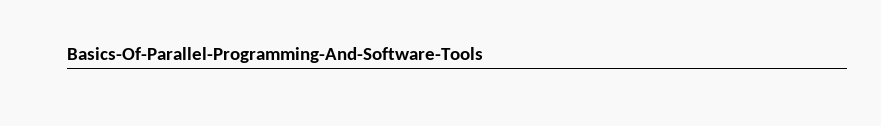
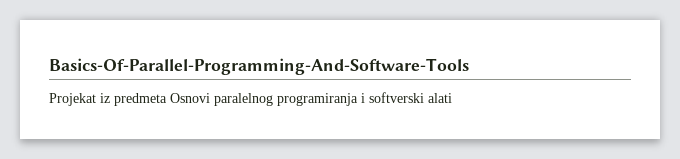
(483, 55) none -> [49,92,452,106] // Projekat iz predmeta Osnovi paralelnog programiranja i softverski alati

